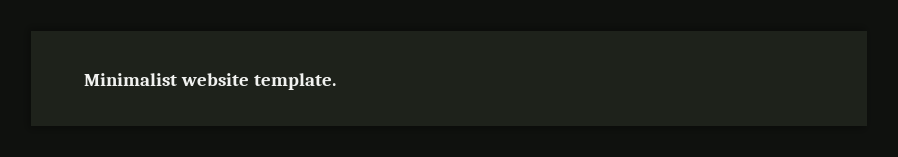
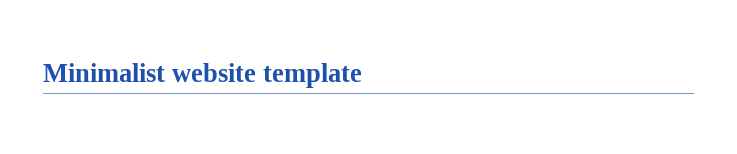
[254,73,337,90] template. -> [263,63,363,88] template

